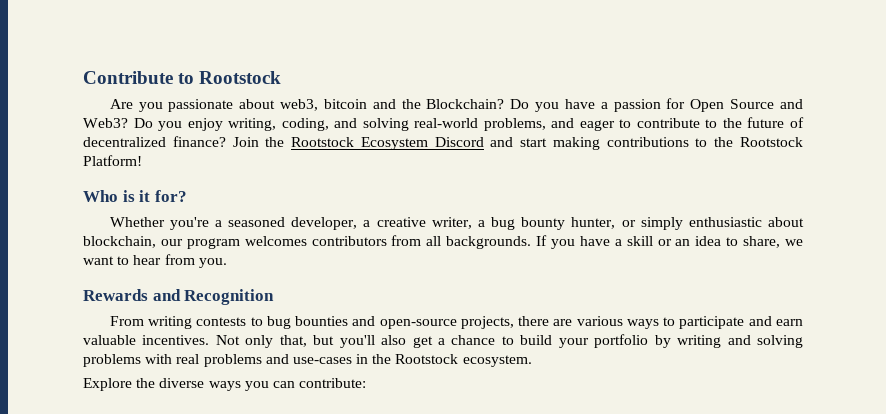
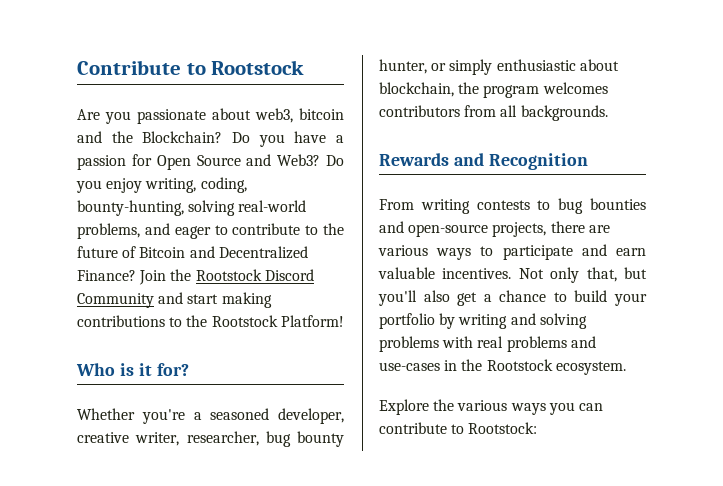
[334,118,358,128] and -> [77,200,184,216] bounty-hunting,
[83,136,226,147] decentralized finance? -> [139,246,308,259] [77,270,136,281] Bitcoin and Decentralized Finance?
[360,137,484,150] Ecosystem Discord -> [264,269,314,281] [77,293,154,308] Discord Community
[363,220,371,227] a -> (344, 416) none
[477,220,485,227] a -> [186,431,259,446] researcher,
[160,239,183,246] our -> [458,82,480,94] the
[536,235,804,249] [83,254,227,268] If you have a skill or an idea to share, we want to hear from you. -> (608, 113) none
[159,378,205,388] diverse -> [457,400,508,411] various
[299,378,367,388] contribute: -> [379,422,538,434] contribute to Rootstock:

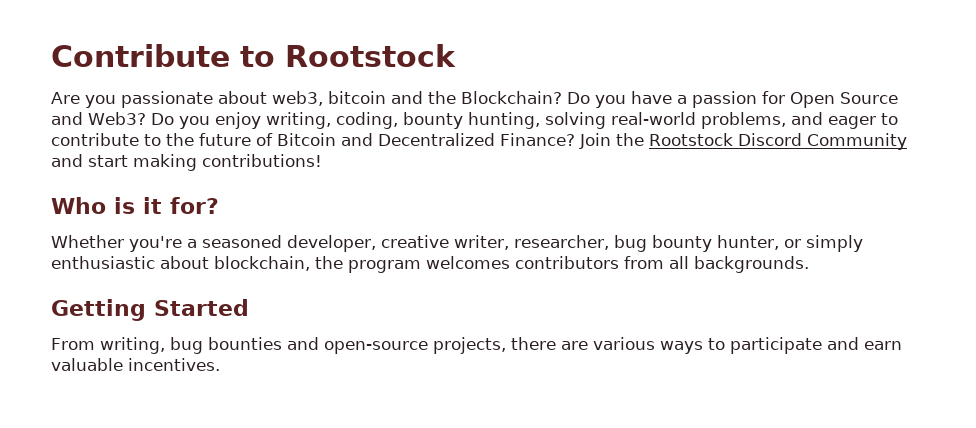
[77,200,184,216] bounty-hunting, -> [402,112,540,129] bounty hunting,
[77,315,344,327] contributions to the Rootstock Platform! -> [202,154,322,167] contributions!
[379,153,588,170] [379,199,551,214] Rewards and Recognition // From writing contests to -> [51,299,249,321] [51,337,165,354] Getting Started // From writing,
[518,267,647,283] [378,290,647,306] [379,313,587,329] [379,336,596,352] [379,359,626,375] [379,399,603,415] [379,422,538,434] Not only that, but you'll also get a chance to build your portfolio by writing and solving problems with real problems and use-cases in the Rootstock ecosystem. // Explore the various ways you can contribute to Rootstock: -> (220, 364) none

